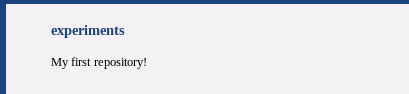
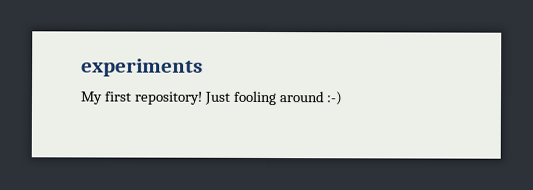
(147, 63) none -> [203,90,344,106] Just fooling around :-)

